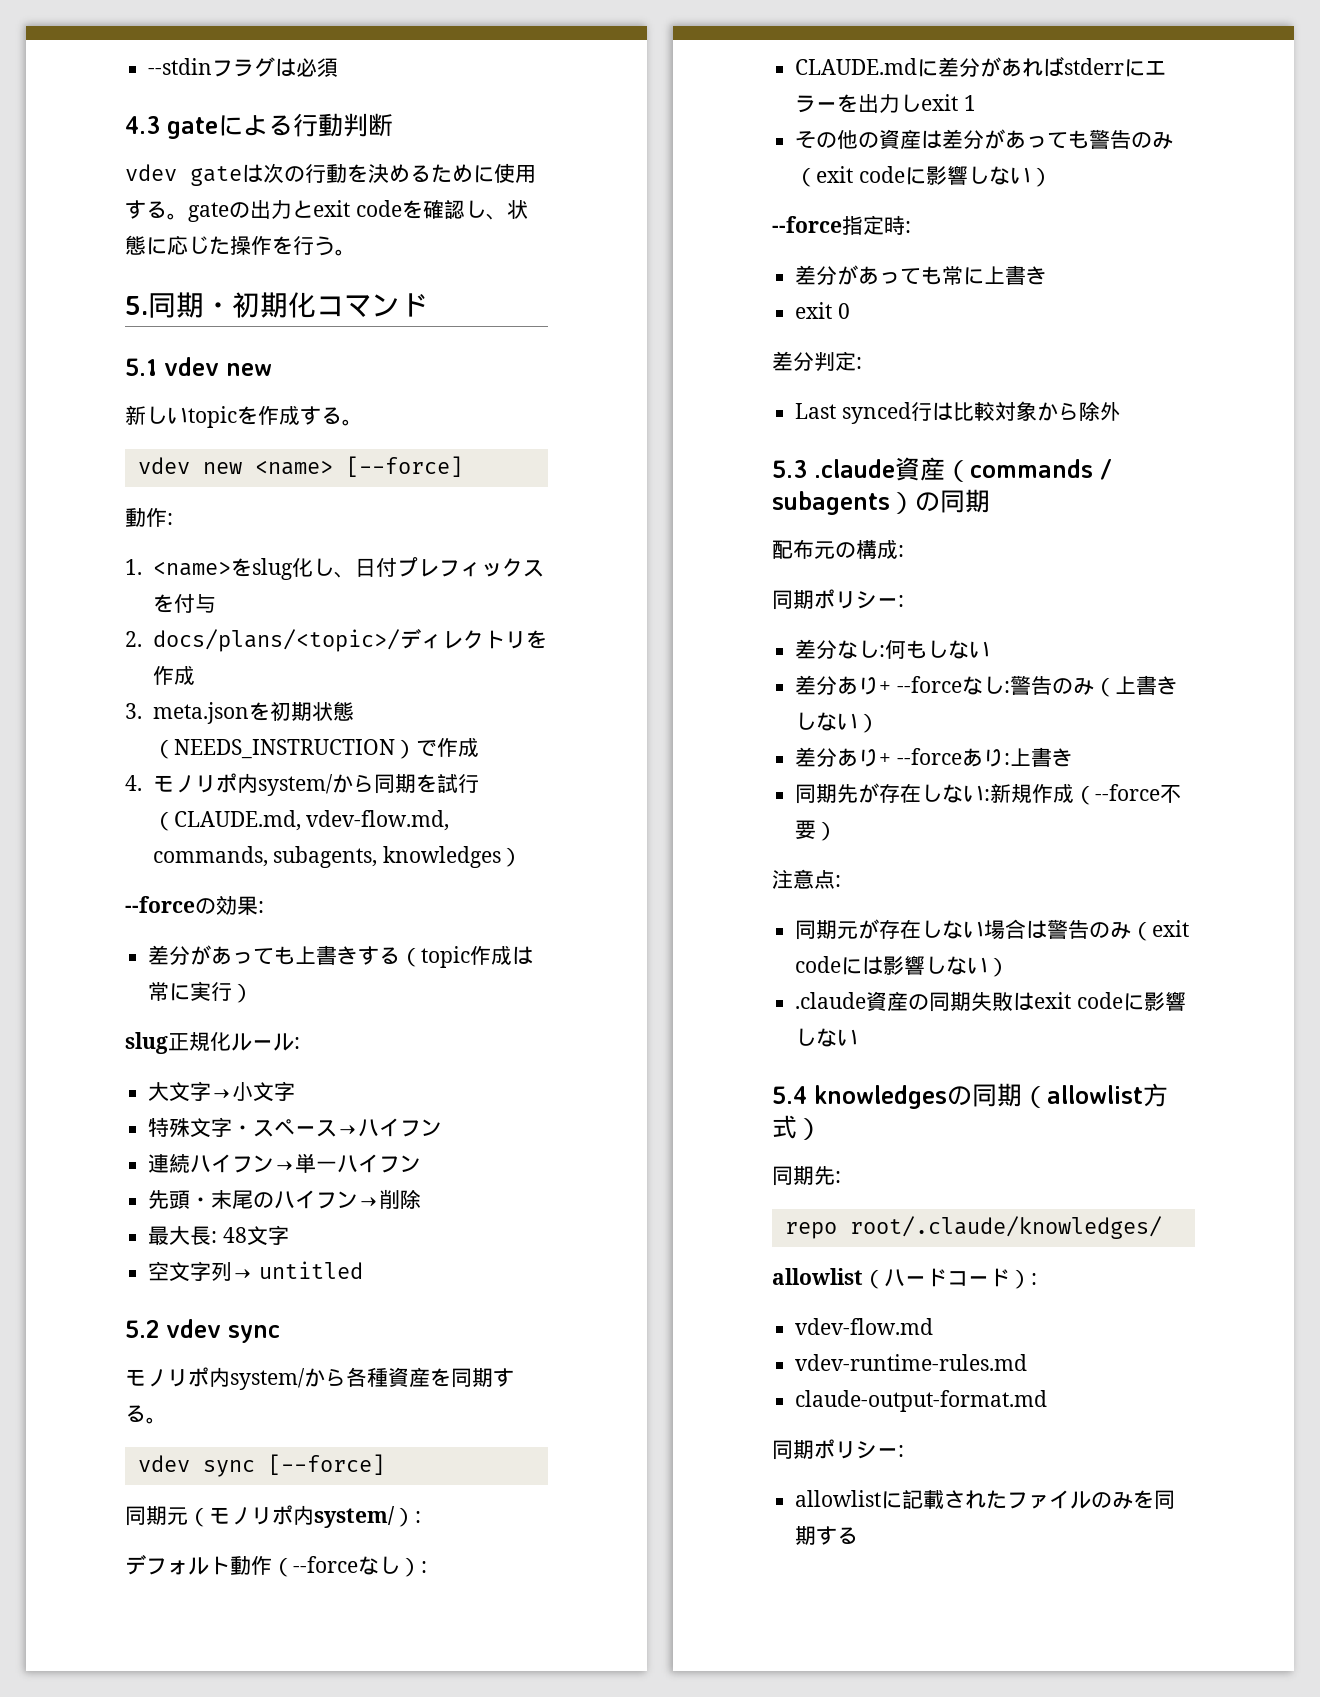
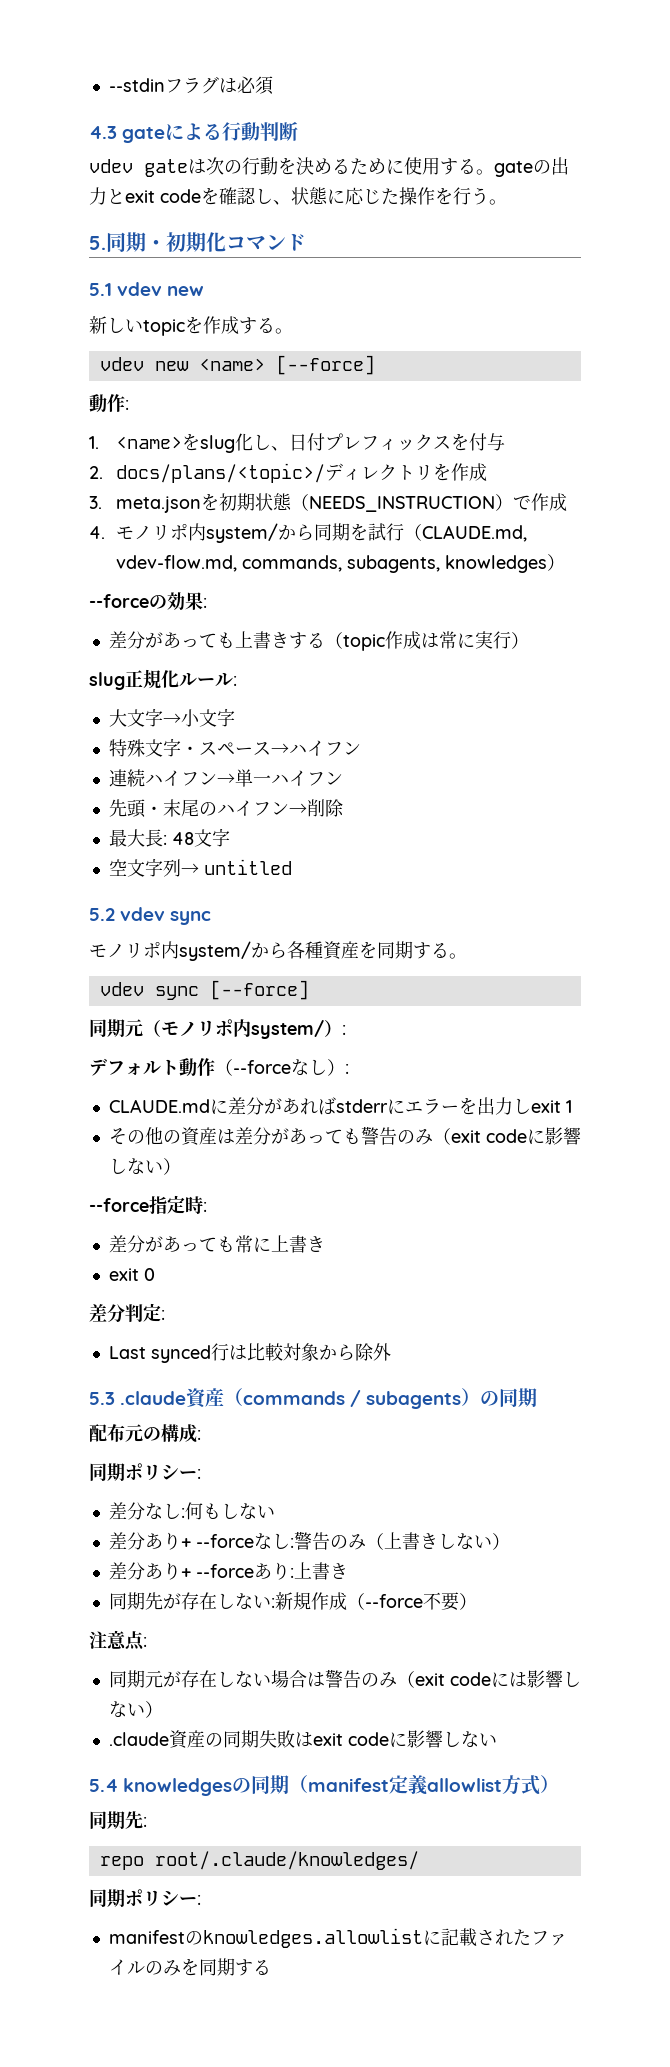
(1047, 1097) none -> [308,1775,428,1795] manifest定義
[772,1268,1037,1289] [795,1318,934,1335] [795,1354,1028,1371] [795,1390,1048,1412] [772,1439,904,1460] [795,1490,882,1507] // allowlist（ハードコード）: // vdev-flow.md // vdev-runtime-rules.md // claude-output-format.md // 同期ポリシー: // allowlist -> [89,1889,201,1907] [108,1928,423,1948] // 同期ポリシー: // manifestのknowledges.allowlist

